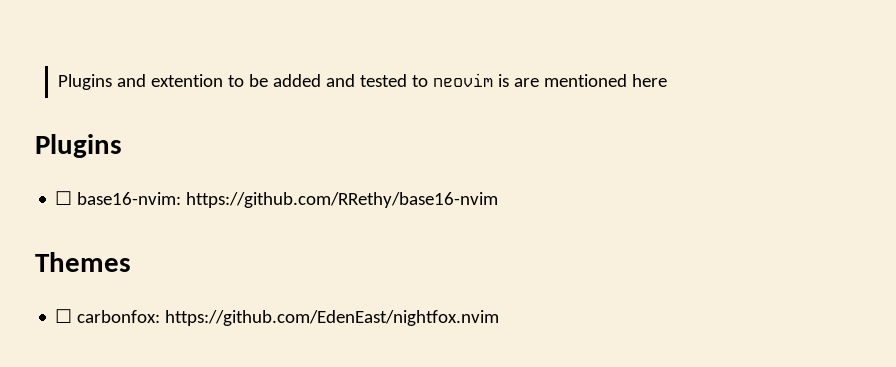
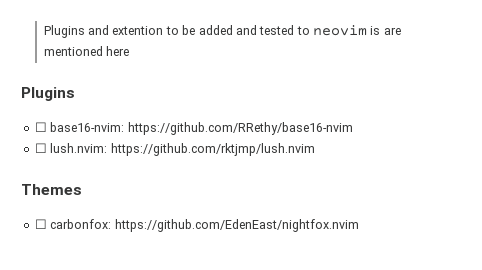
(499, 200) none -> [34,143,315,156] // ☐ lush.nvim: https://github.com/rktjmp/lush.nvim

